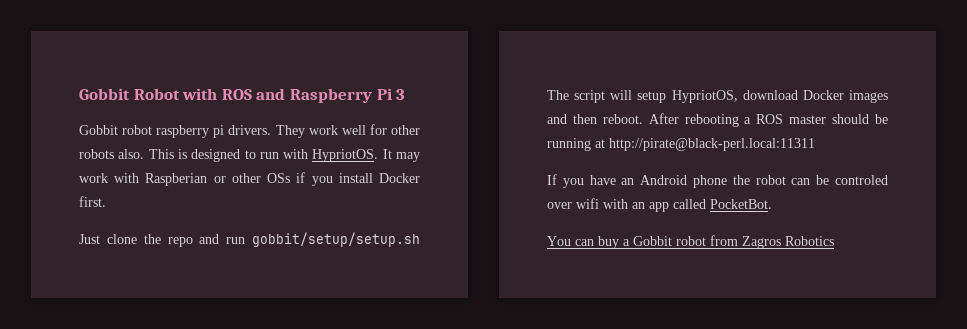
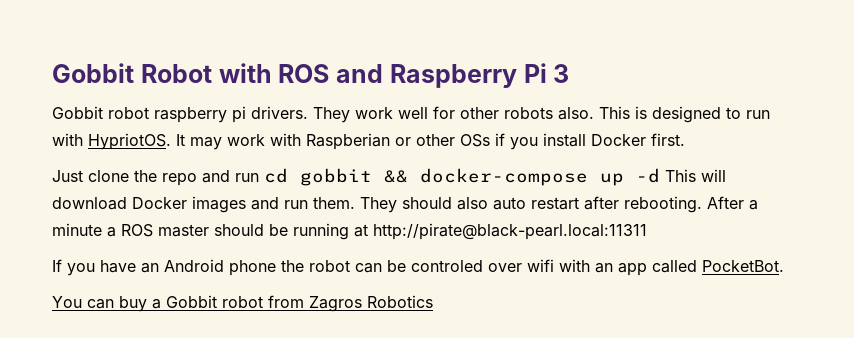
[252,232,420,247] [547,90,888,103] [547,113,739,127] gobbit/setup/setup.sh The script will setup HypriotOS, download Docker images and then reboot. After rebooting -> [264,168,726,186] [52,196,758,213] [52,223,102,236] cd gobbit && docker-compose up -d This will download Docker images and run them. They should also auto restart after rebooting. After a minute
[609,138,815,151] http://pirate@black-perl.local:11311 -> [373,223,647,240] http://pirate@black-pearl.local:11311

